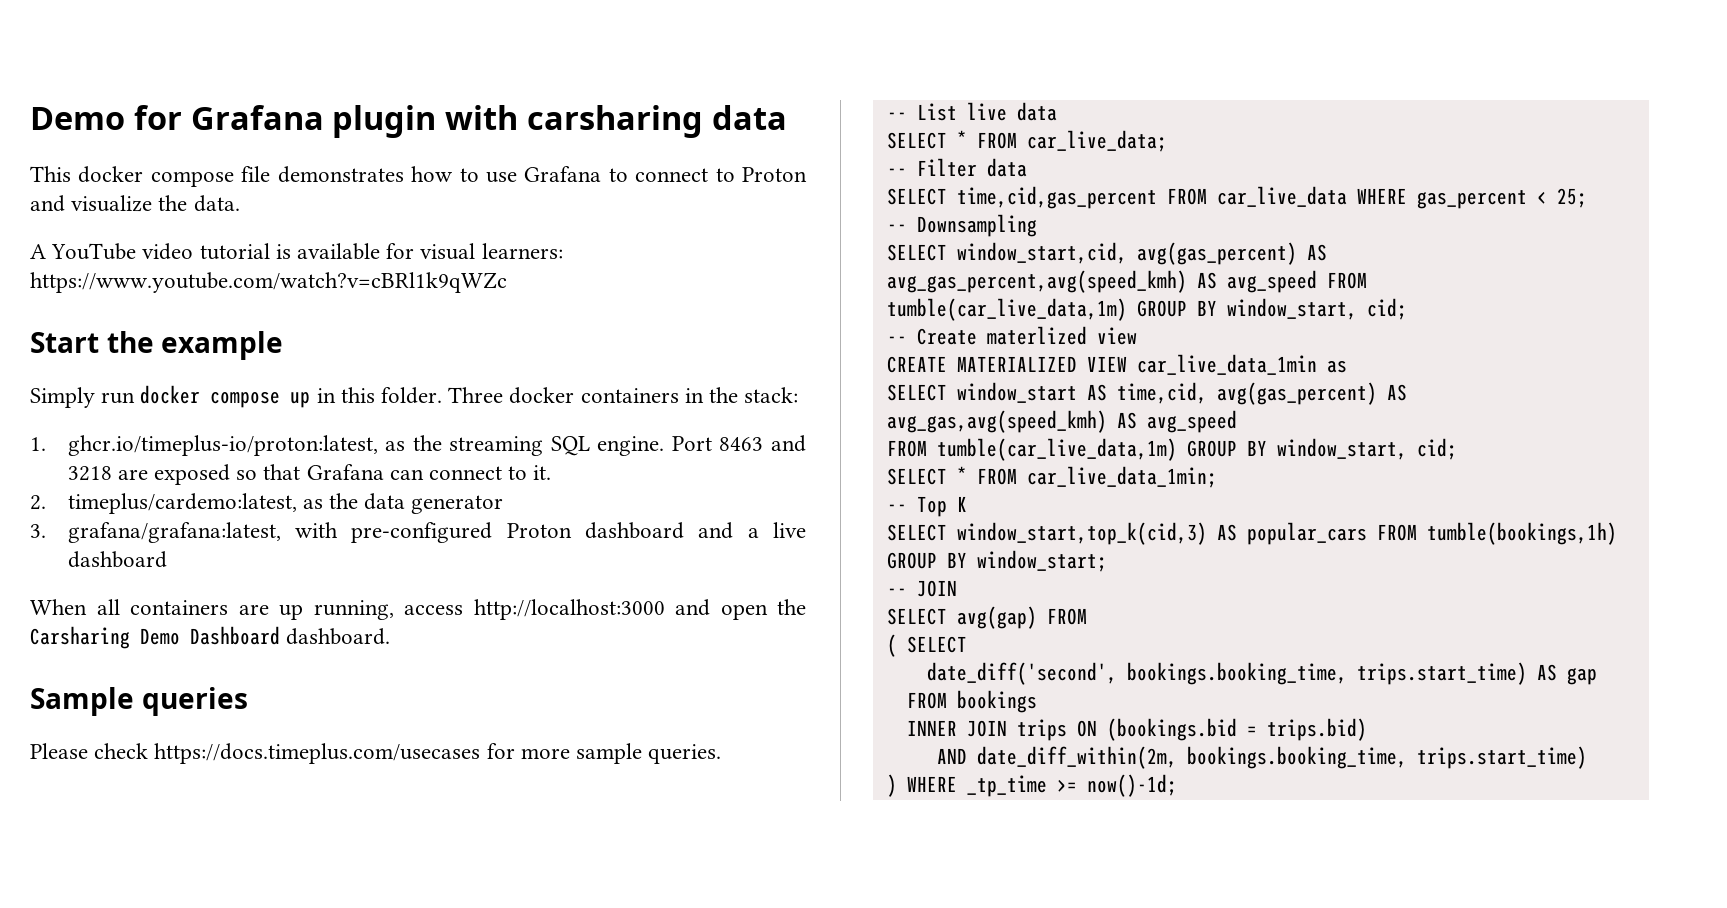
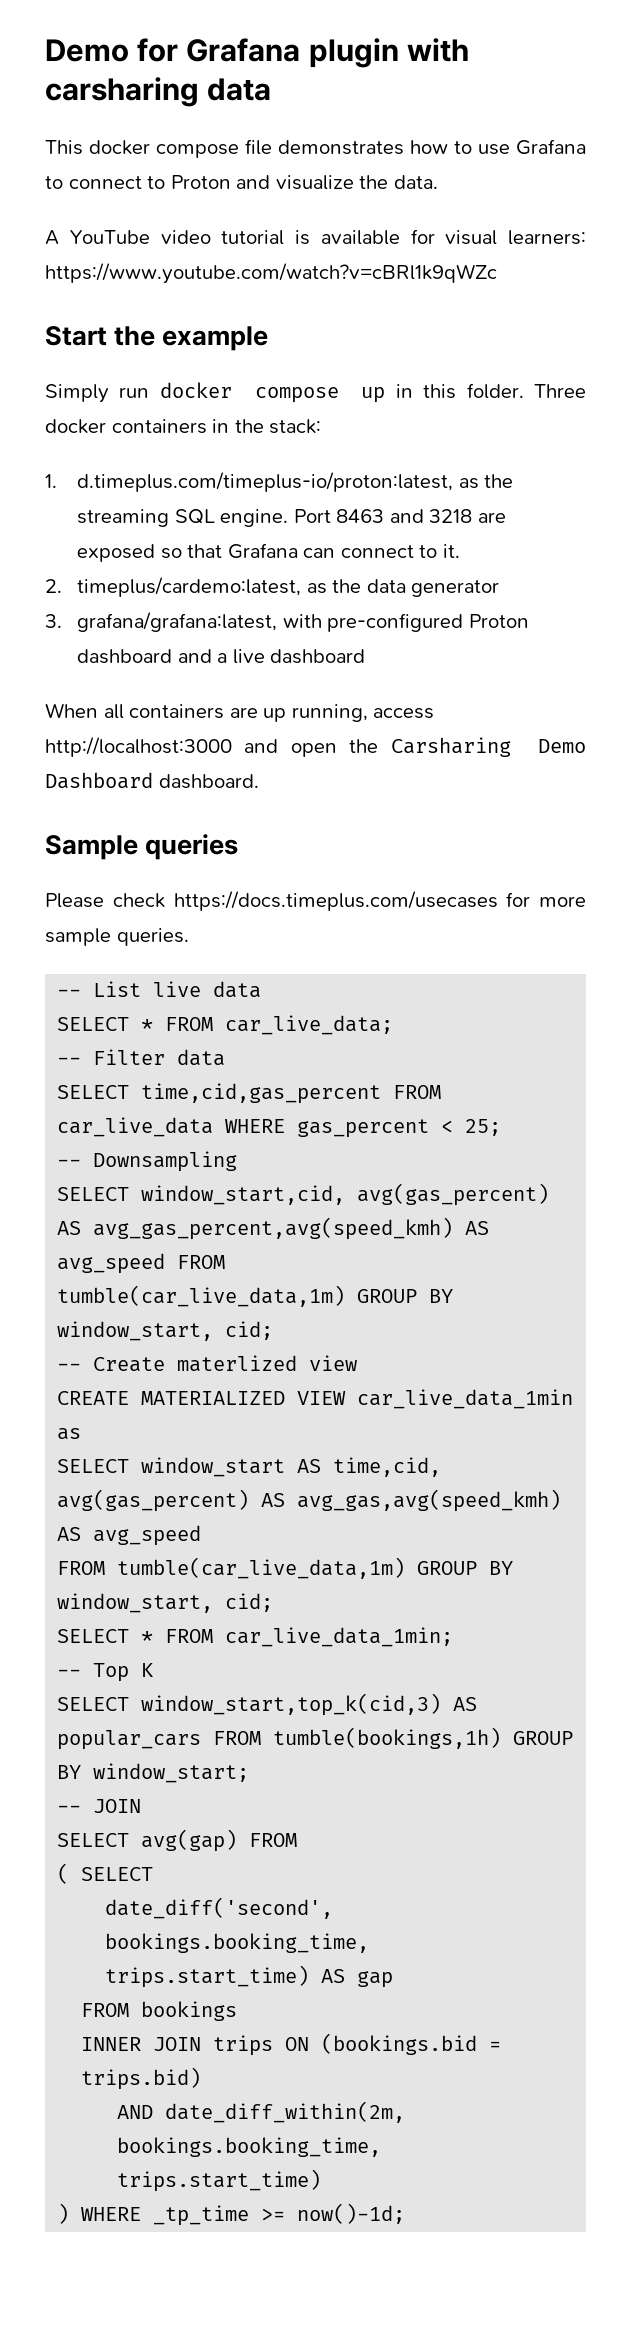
[67,435,378,456] ghcr.io/timeplus-io/proton:latest, -> [76,472,453,492] d.timeplus.com/timeplus-io/proton:latest,

